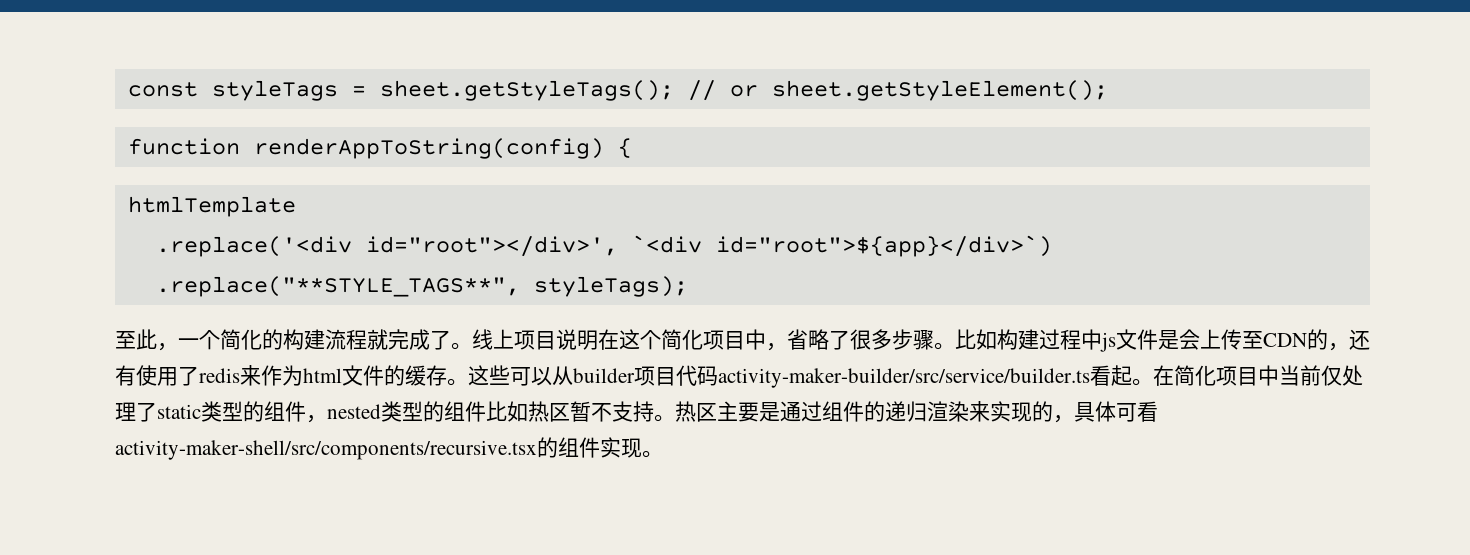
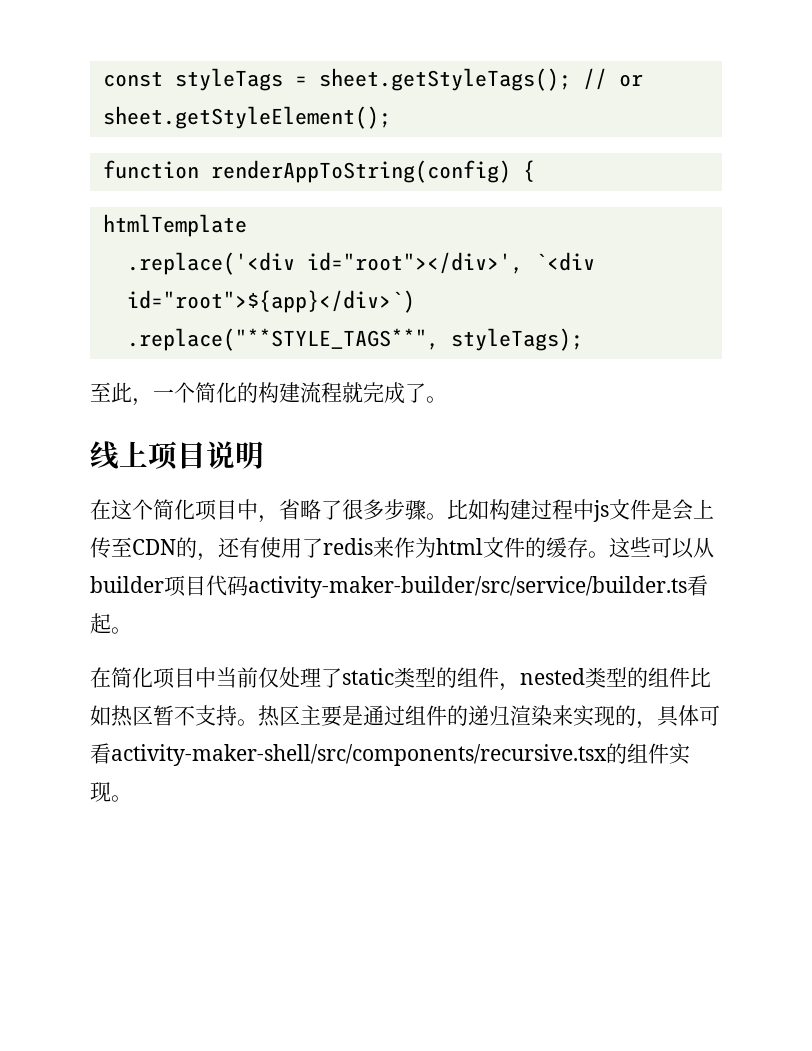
(472, 346) none -> (447, 399) //
(598, 340) none -> (264, 455) //
(1153, 382) none -> (132, 630) //

